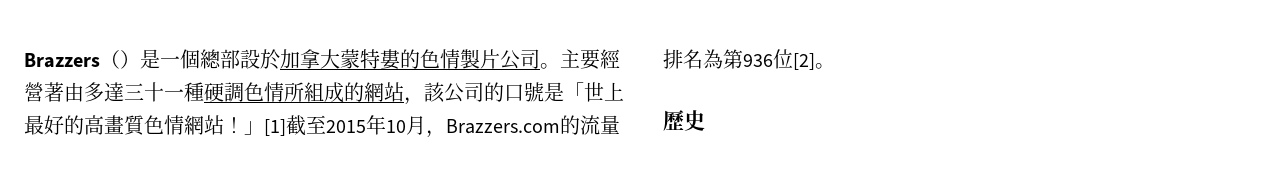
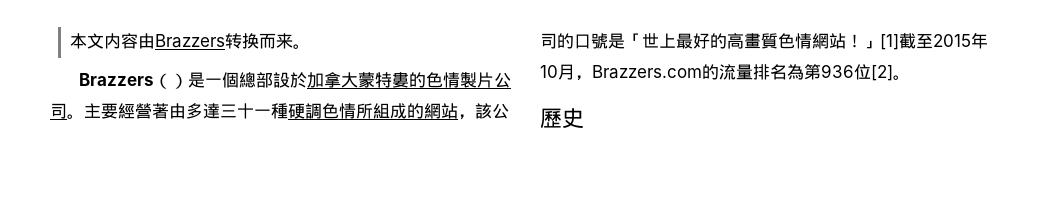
(24, 60) none -> [70,33,311,49] 本文内容由Brazzers转换而来。 //

